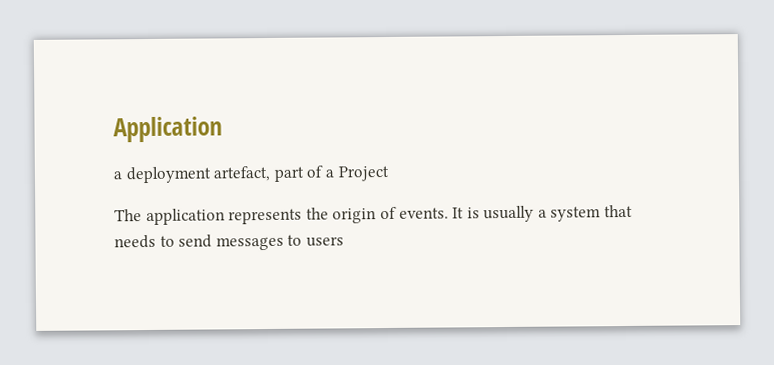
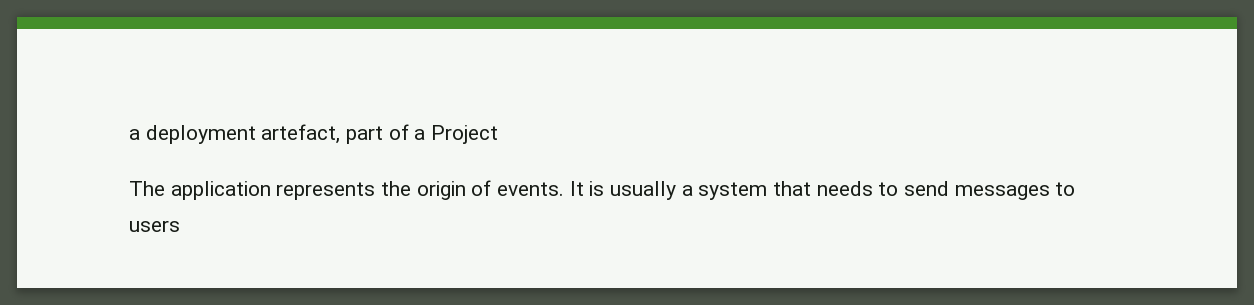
[113,116,223,143] Application // -> (129, 134) none

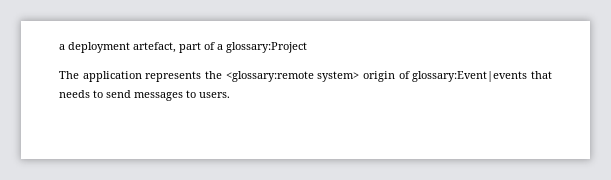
[431,125,499,144] Project -> [226,42,307,53] glossary:Project
[416,180,768,200] origin of events. It is usually a system -> [225,71,528,82] <glossary:remote system> origin of glossary:Event|events
[129,220,180,232] users -> [199,92,230,98] users.

